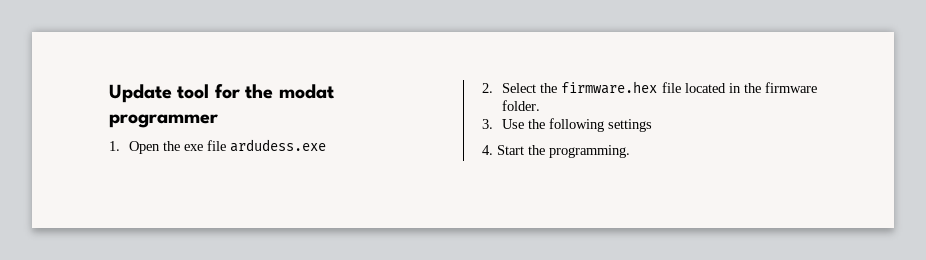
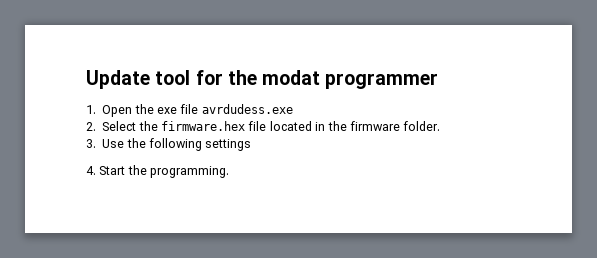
[230,139,327,152] ardudess.exe -> [201,104,293,114] avrdudess.exe

